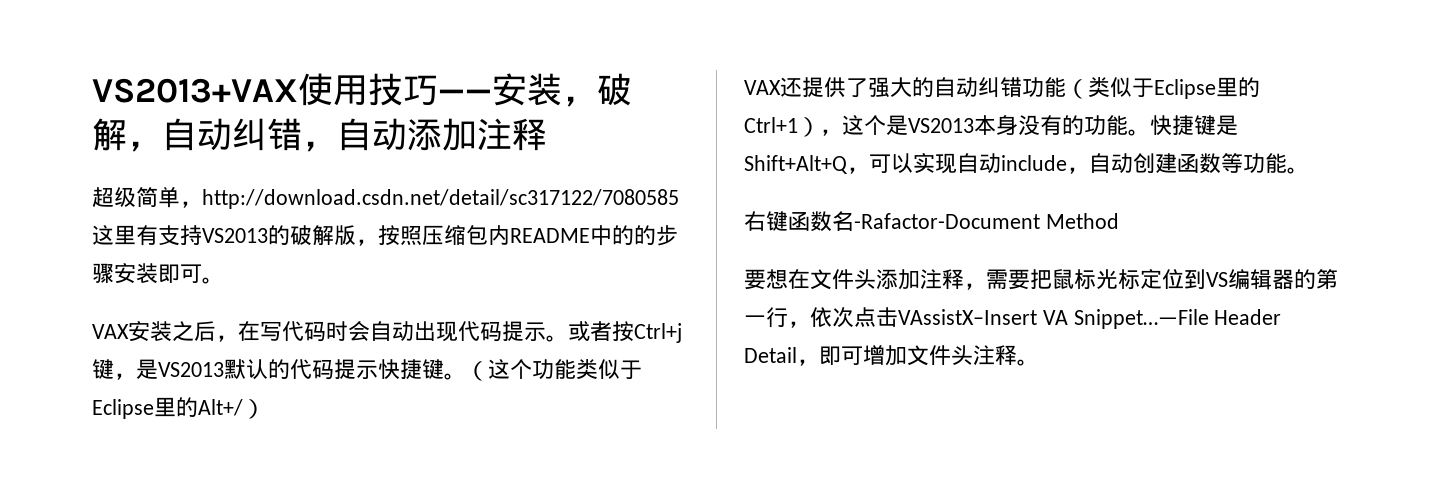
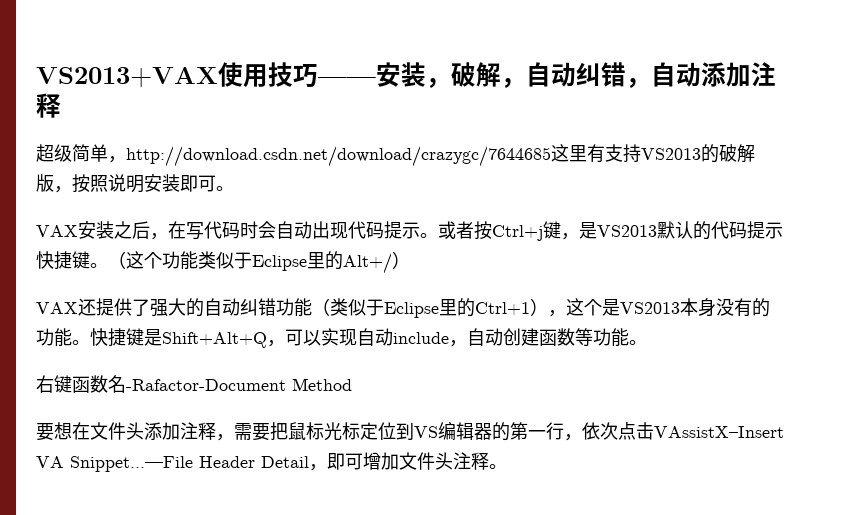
[202,189,679,209] http://download.csdn.net/detail/sc317122/7080585 -> [126,146,551,167] http://download.csdn.net/download/crazygc/7644685
[422,225,678,246] [92,263,114,283] 压缩包内README中的的步骤 -> [108,174,144,193] 说明

